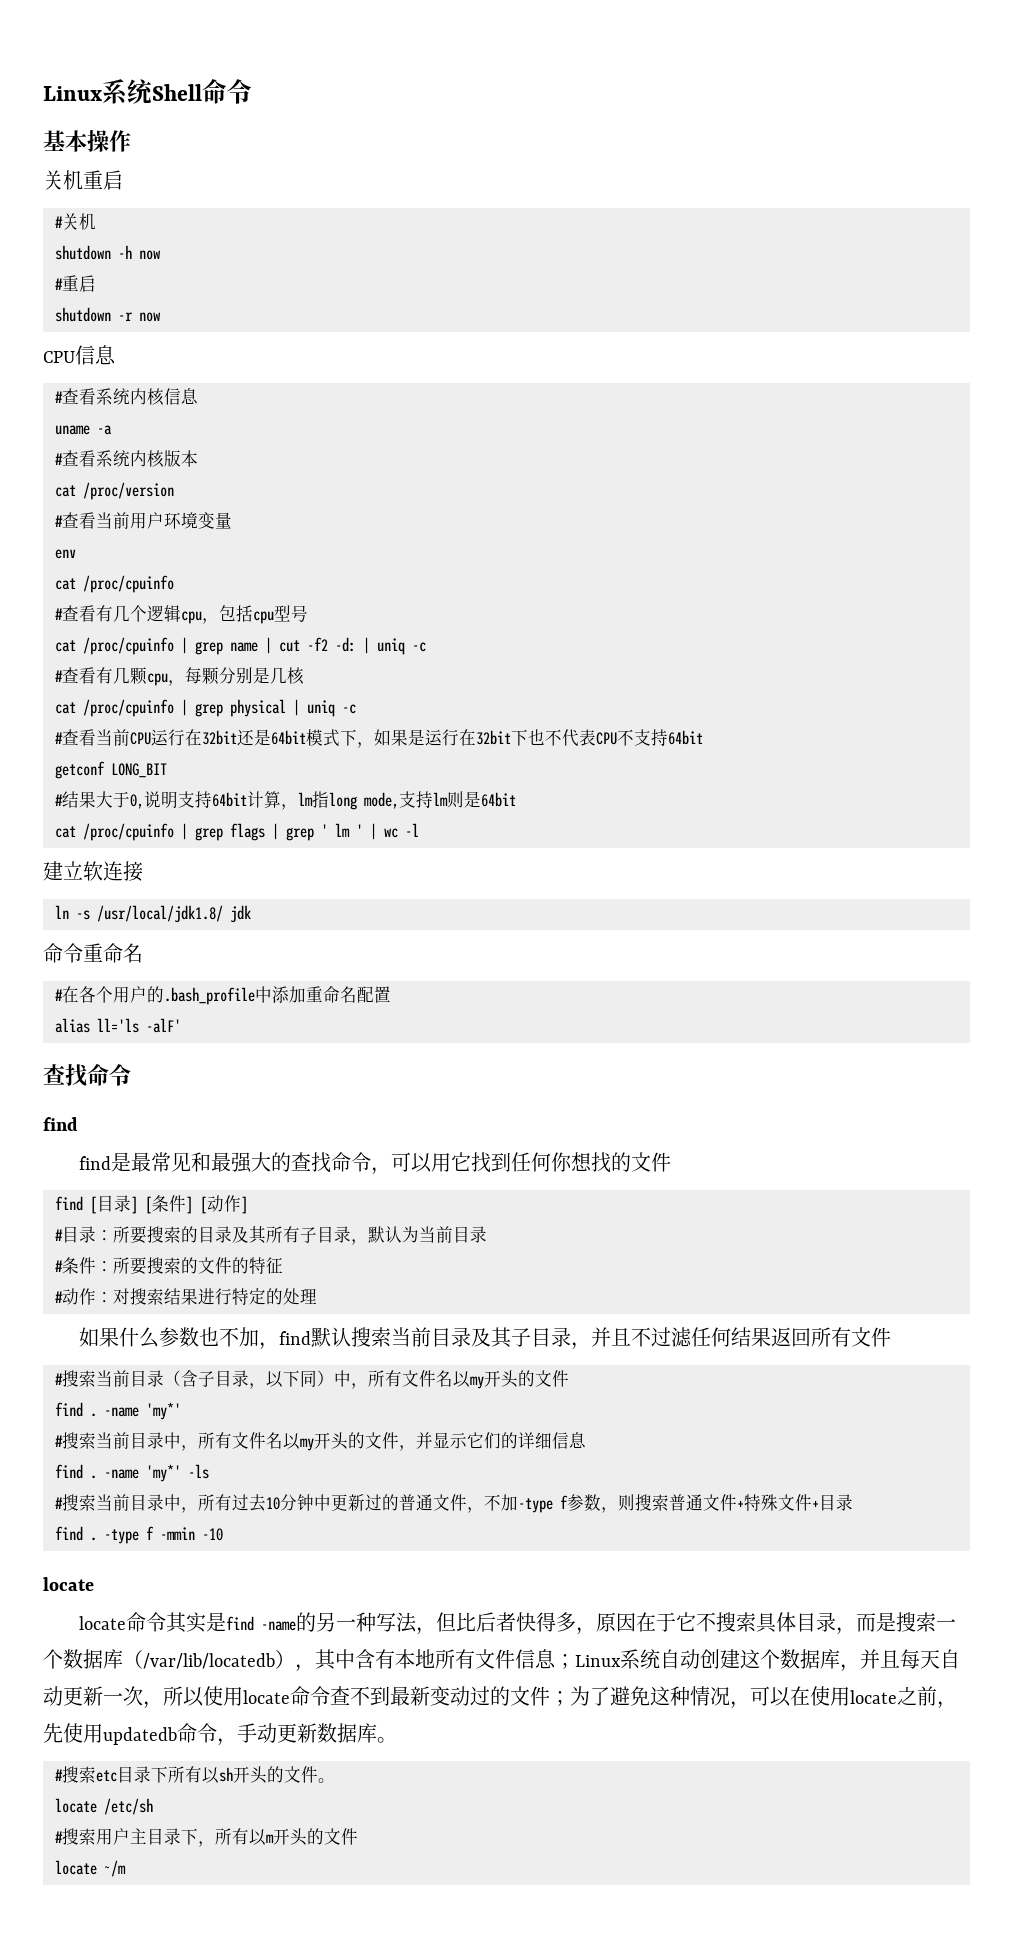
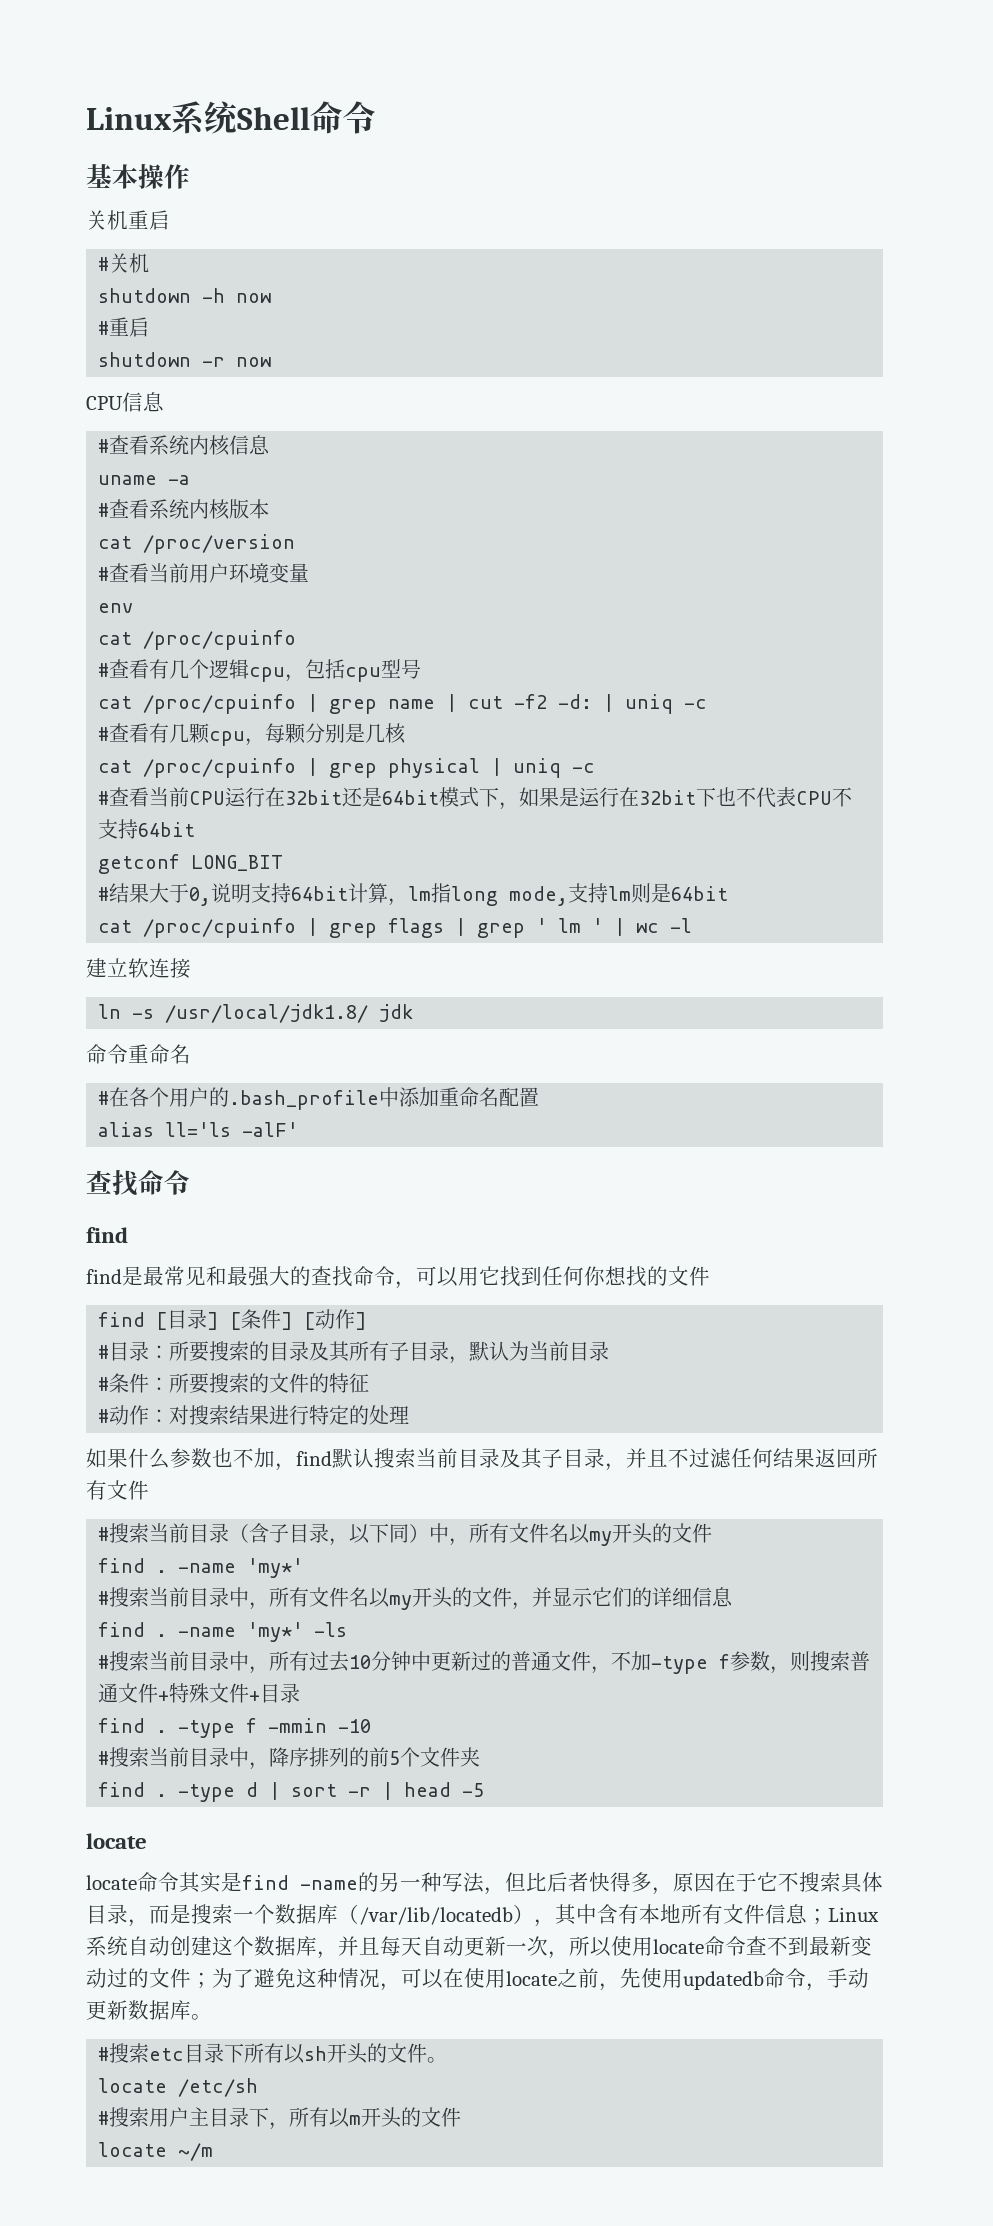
(223, 1534) none -> [98,1747,481,1770] [98,1782,485,1802] // #搜索当前目录中，降序排列的前5个文件夹 // find . -type d | sort -r | head -5

